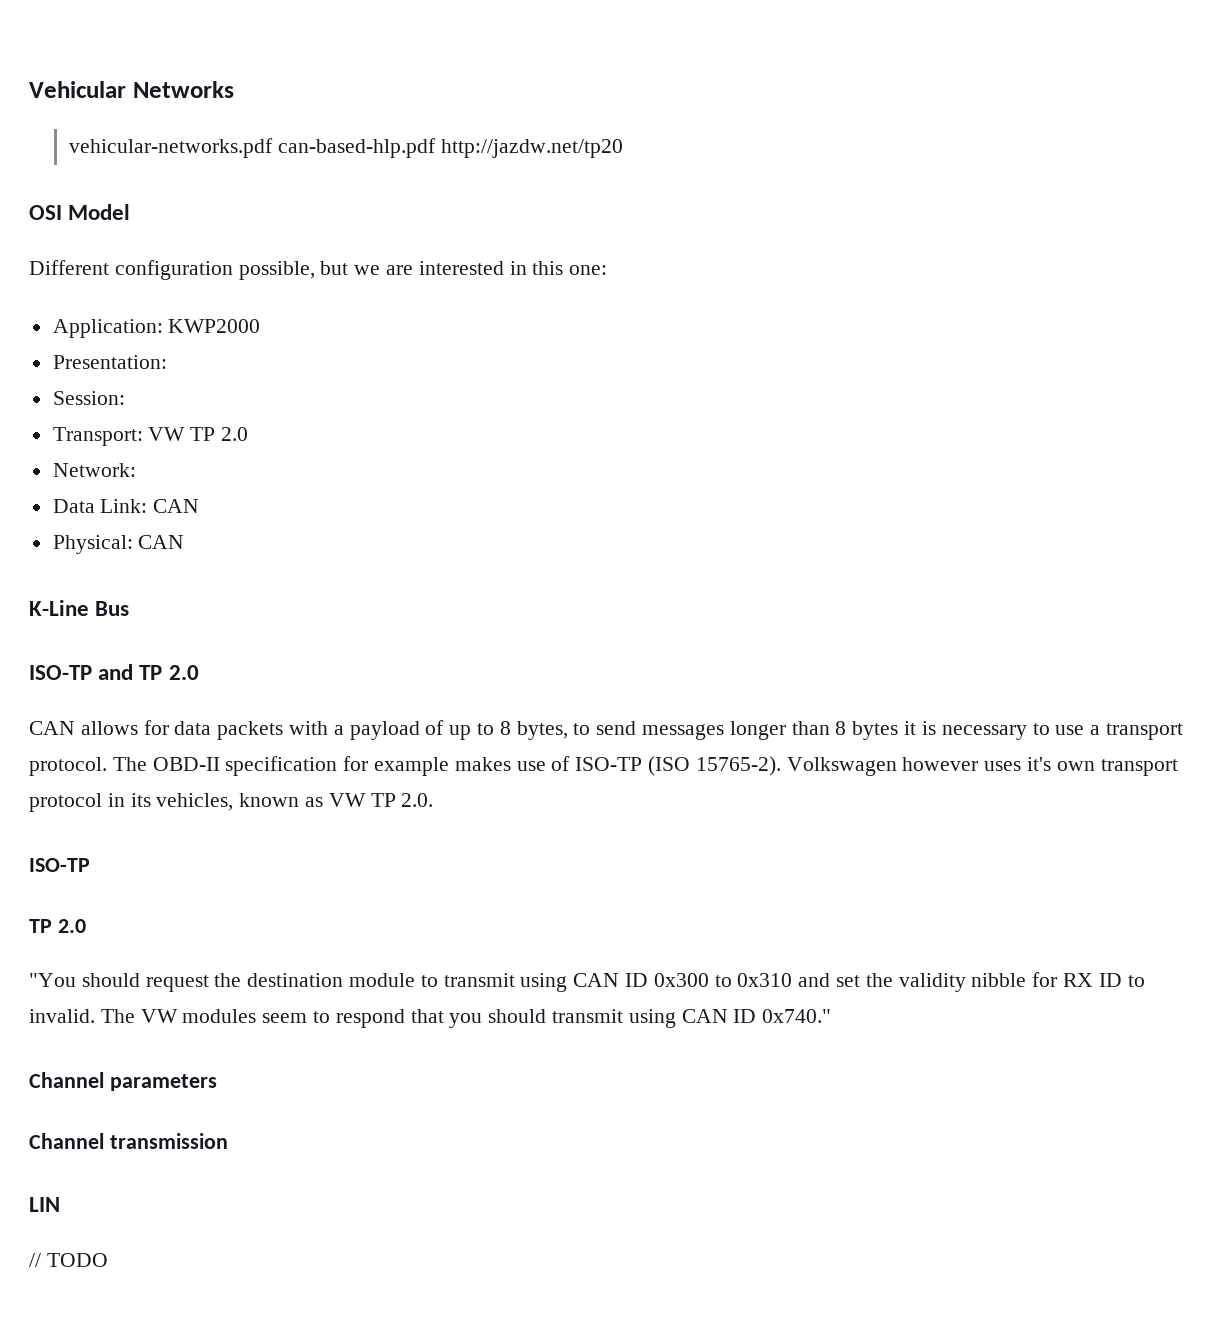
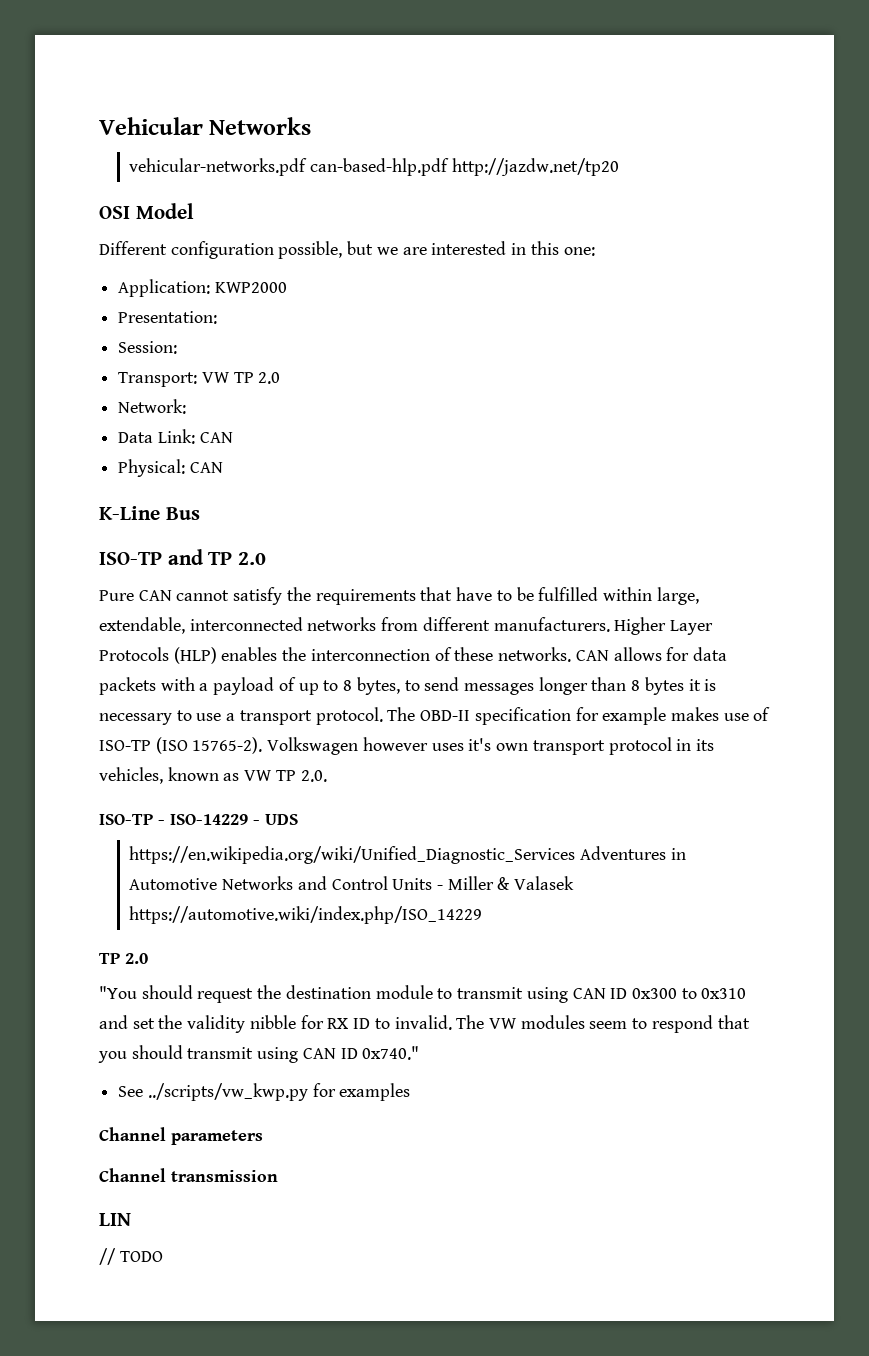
(199, 672) none -> [99,587,699,605] [99,617,714,635] [99,647,572,664] Pure CAN cannot satisfy the requirements that have to be fulfilled within large, extendable, interconnected networks from different manufacturers. Higher Layer Protocols (HLP) enables the interconnection of these networks.
(90, 865) none -> [158,814,298,825] [129,846,686,864] [129,876,575,890] [129,906,483,924] - ISO-14229 - UDS // https://en.wikipedia.org/wiki/Unified_Diagnostic_Services Adventures in Automotive Networks and Control Units - Miller & Valasek https://automotive.wiki/index.php/ISO_14229
(832, 1016) none -> [118,1083,411,1101] // See ../scripts/vw_kwp.py for examples

